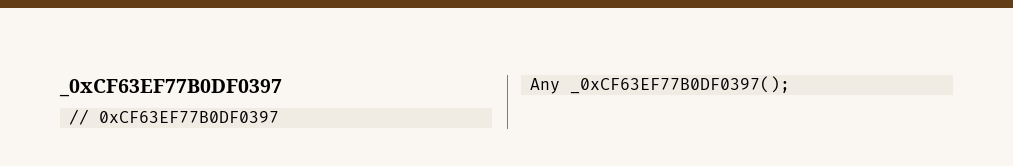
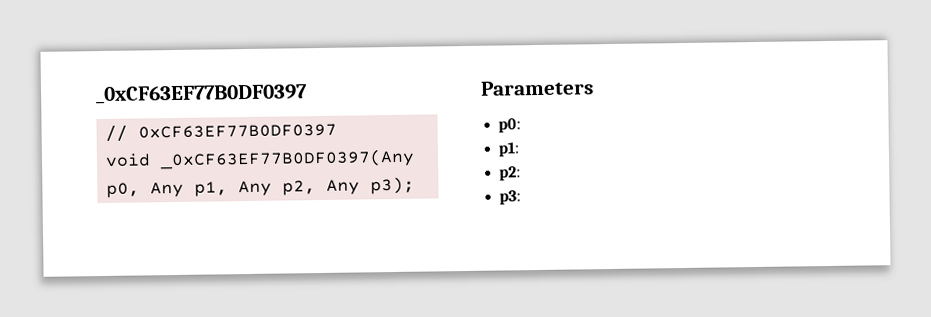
[530,76,791,94] Any _0xCF63EF77B0DF0397(); -> [105,148,416,170] [106,176,416,198] [480,80,594,96] [498,118,522,133] [498,142,520,157] [499,166,522,181] [499,190,522,205] void _0xCF63EF77B0DF0397(Any p0, Any p1, Any p2, Any p3); // Parameters // p0: // p1: // p2: // p3:

